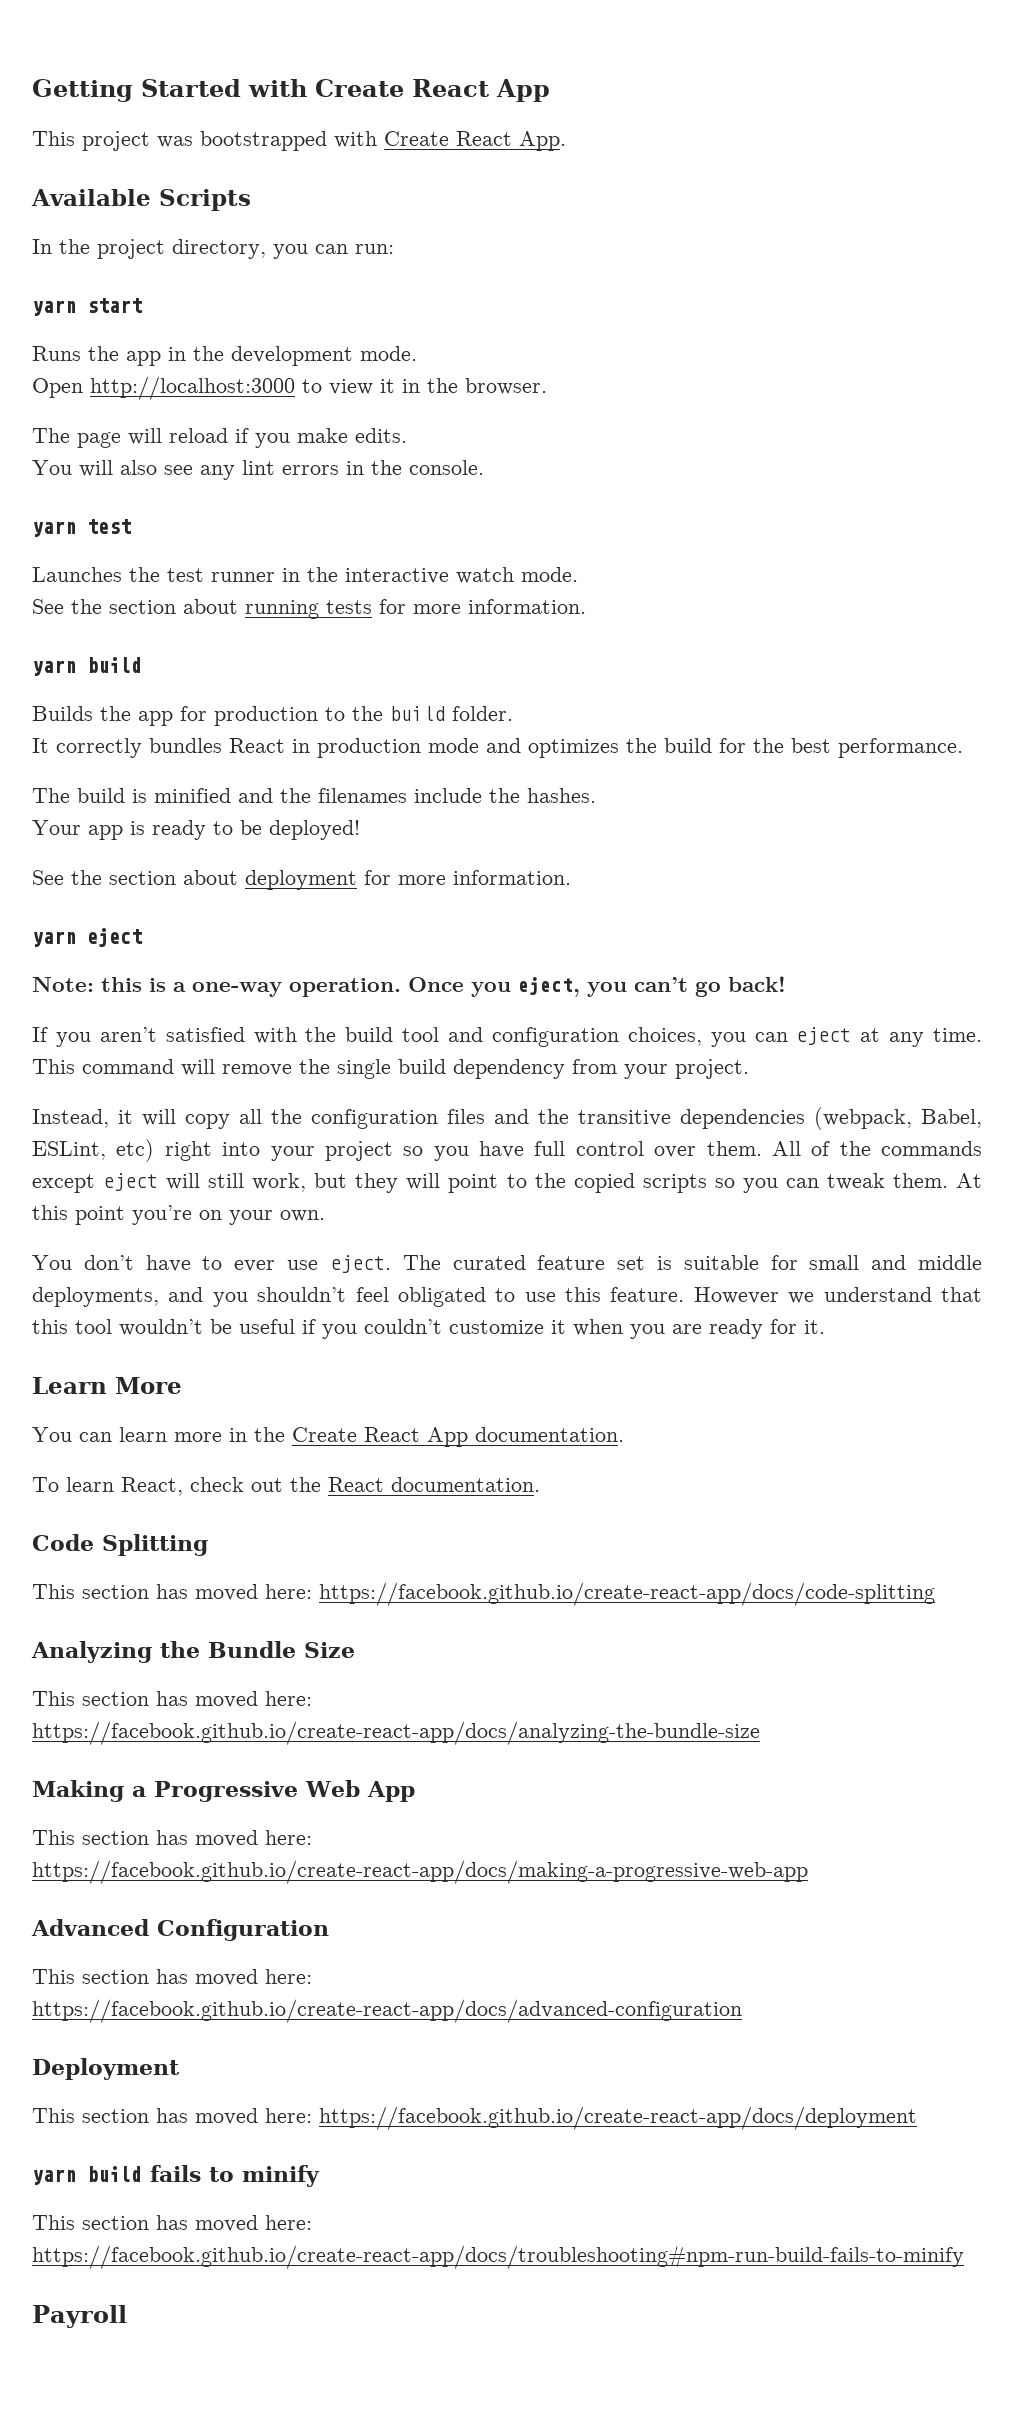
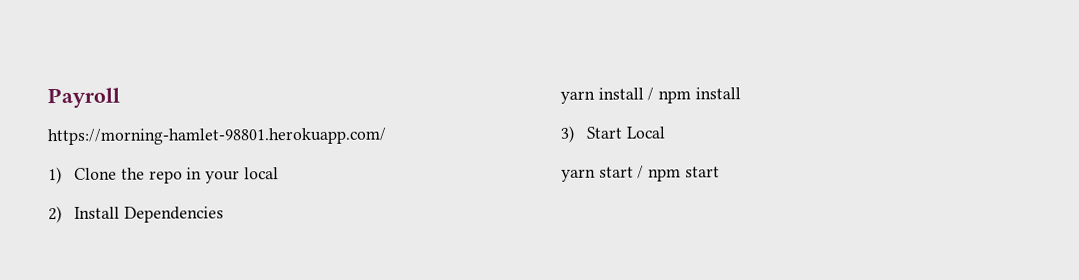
[32,79,550,102] [32,131,566,151] [31,189,251,211] [32,239,394,259] [32,298,142,316] [32,346,417,366] [32,376,547,400] [32,428,407,448] [32,460,484,480] [32,519,131,537] [32,567,578,584] [32,599,586,619] [32,657,142,676] [32,706,513,726] [32,738,963,758] [32,788,596,803] [32,820,360,840] [32,870,571,890] [32,928,142,947] [32,976,786,997] [32,1027,982,1047] [32,1059,749,1079] [32,1107,982,1130] [32,1139,982,1162] [32,1173,982,1193] [32,1205,325,1225] [32,1255,982,1273] [32,1287,982,1307] [32,1319,825,1339] [32,1377,182,1394] [32,1427,624,1447] [32,1477,540,1496] [32,1534,208,1556] [32,1582,935,1606] [31,1641,355,1663] [32,1691,312,1708] [32,1721,760,1745] [32,1780,415,1802] [32,1830,312,1847] [32,1860,808,1884] [31,1919,329,1941] [32,1969,312,1986] [32,1999,742,2023] [32,2058,180,2080] [32,2106,917,2130] [32,2165,320,2187] [32,2215,312,2232] [32,2245,964,2269] [32,2305,127,2328] Getting Started with Create React App // This project was bootstrapped with Create React App. // Available Scripts // In the project directory, you can run: // yarn start // Runs the app in the development mode. // Open http://localhost:3000 to view it in the browser. // The page will reload if you make edits. // You will also see any lint errors in the console. // yarn test // Launches the test runner in the interactive watch mode. // See the section about running tests for more information. // yarn build // Builds the app for production to the build folder. // It correctly bundles React in production mode and optimizes the build for the best performance. // The build is minified and the filenames include the hashes. // Your app is ready to be deployed! // See the section about deployment for more information. // yarn eject // Note: this is a one-way operation. Once you eject, you can’t go back! // If you aren’t satisfied with the build tool and configuration choices, you can eject at any time. This command will remove the single build dependency from your project. // Instead, it will copy all the configuration files and the transitive dependencies (webpack, Babel, ESLint, etc) right into your project so you have full control over them. All of the commands except eject will still work, but they will point to the copied scripts so you can tweak them. At this point you’re on your own. // You don’t have to ever use eject. The curated feature set is suitable for small and middle deployments, and you shouldn’t feel obligated to use this feature. However we understand that this tool wouldn’t be useful if you couldn’t customize it when you are ready for it. // Learn More // You can learn more in the Create React App documentation. // To learn React, check out the React documentation. // Code Splitting // This section has moved here: https://facebook.github.io/create-react-app/docs/code-splitting // Analyzing the Bundle Size // This section has moved here: https://facebook.github.io/create-react-app/docs/analyzing-the-bundle-size // Making a Progressive Web App // This section has moved here: https://facebook.github.io/create-react-app/docs/making-a-progressive-web-app // Advanced Configuration // This section has moved here: https://facebook.github.io/create-react-app/docs/advanced-configuration // Deployment // This section has moved here: https://facebook.github.io/create-react-app/docs/deployment // yarn build fails to minify // This section has moved here: https://facebook.github.io/create-react-app/docs/troubleshooting#npm-run-build-fails-to-minify // Payroll -> [47,87,120,109] [47,127,387,146] [48,167,279,185] [48,206,224,224] [560,87,741,104] [560,125,665,143] [561,165,720,182] Payroll // https://morning-hamlet-98801.herokuapp.com/ // 1) Clone the repo in your local // 2) Install Dependencies // yarn install / npm install // 3) Start Local // yarn start / npm start

